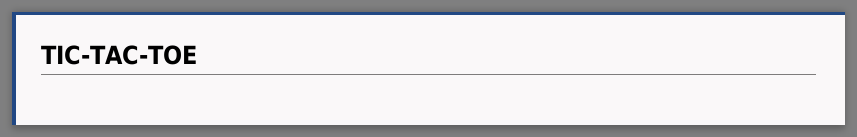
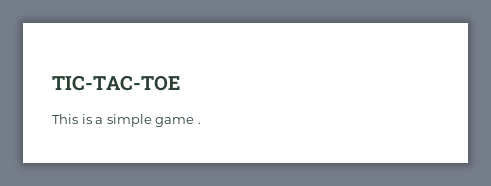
(197, 55) none -> [52,114,201,127] // This is a simple game .

